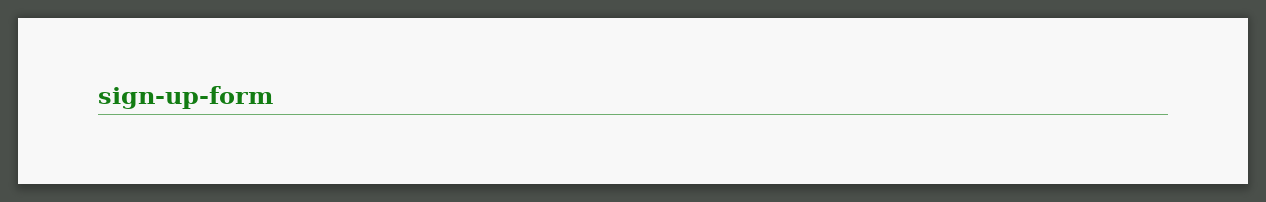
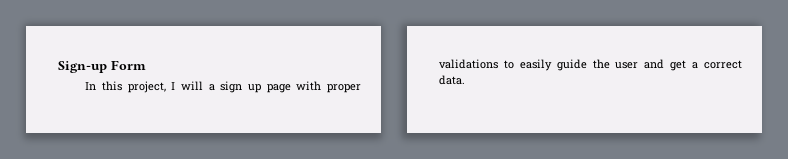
[98,86,273,109] sign-up-form -> [58,60,146,73] [85,81,361,93] [439,59,742,71] [439,75,465,85] Sign-up Form // In this project, I will a sign up page with proper validations to easily guide the user and get a correct data.

